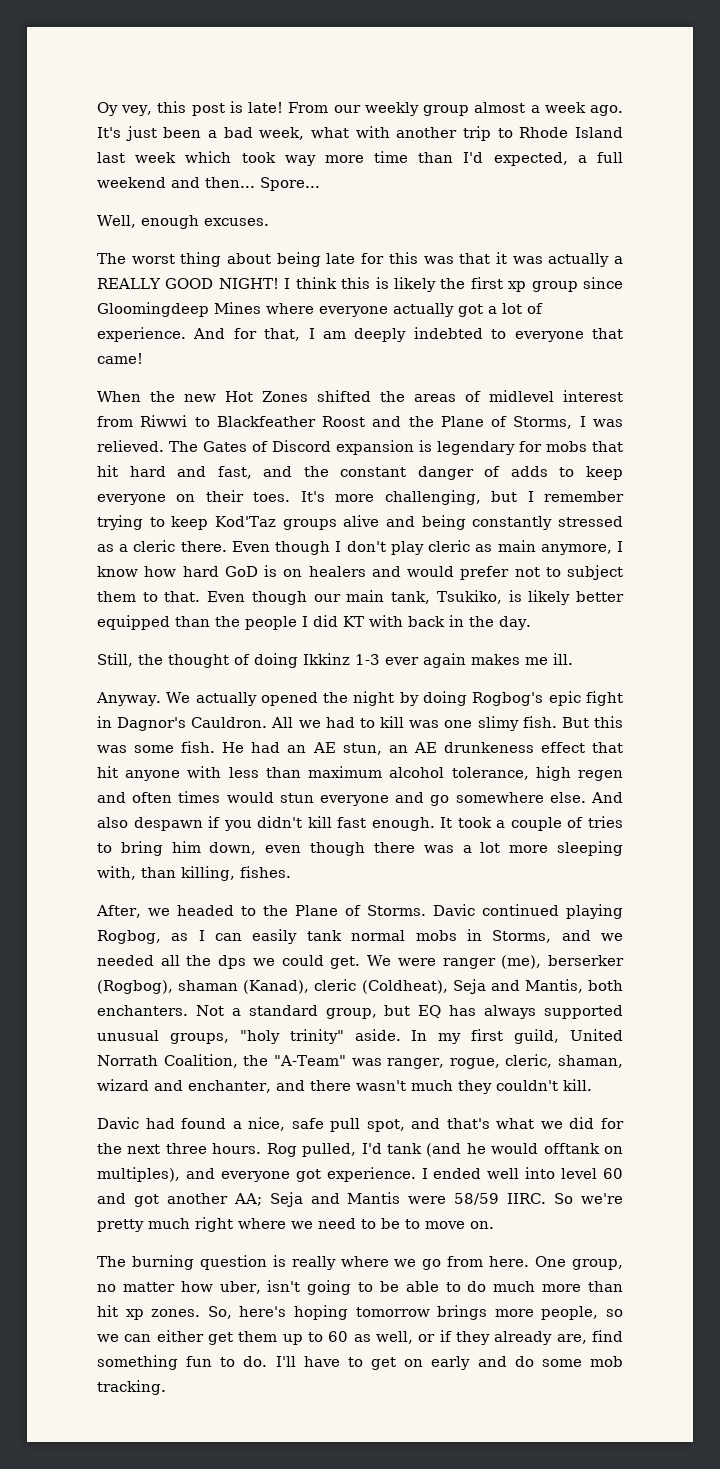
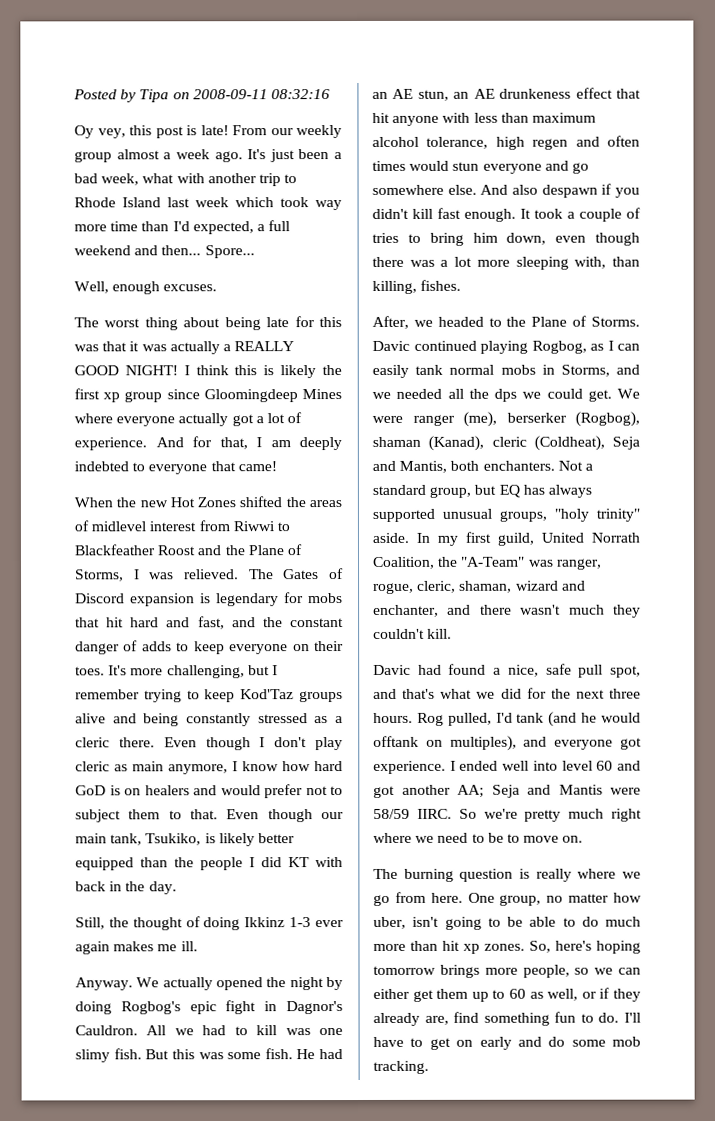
(97, 109) none -> [73,89,330,103] Posted by Tipa on 2008-09-11 08:32:16 //

